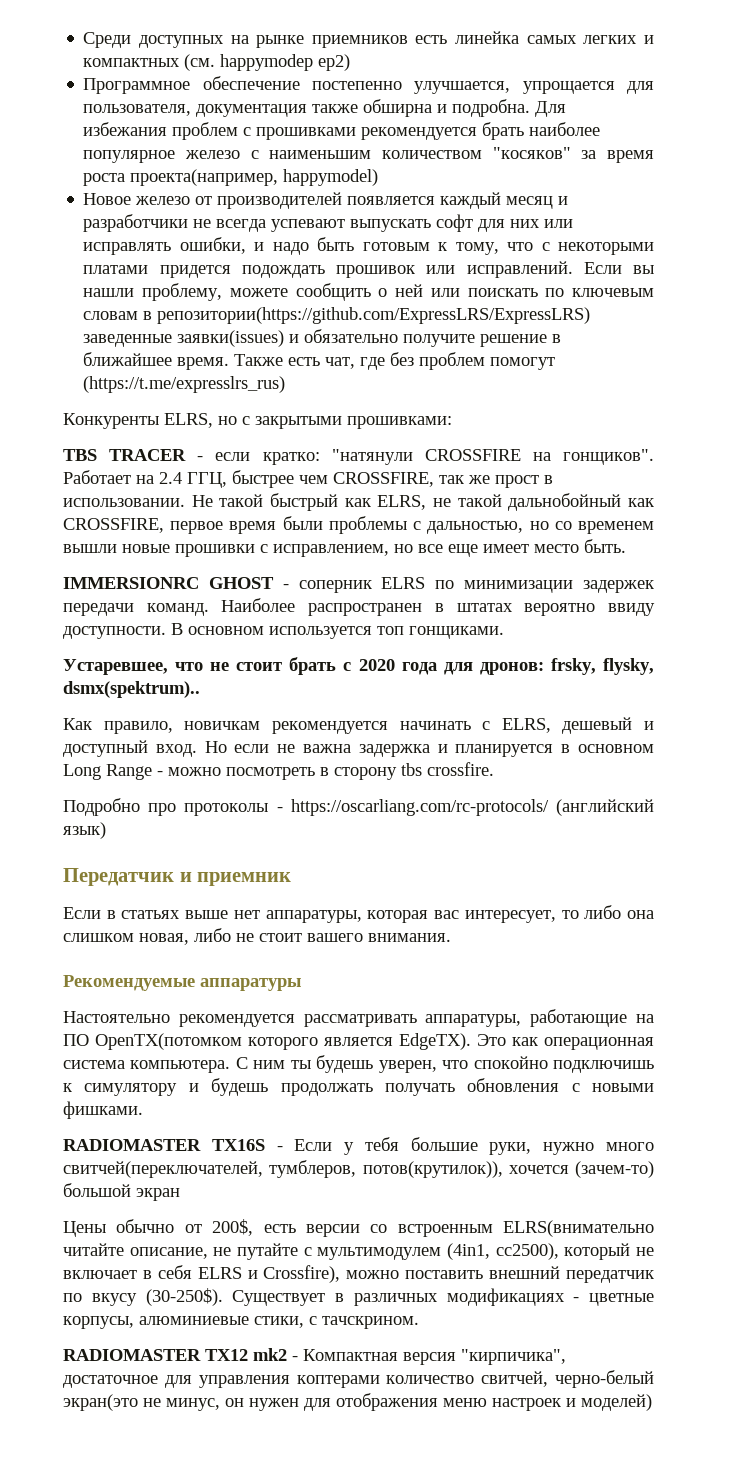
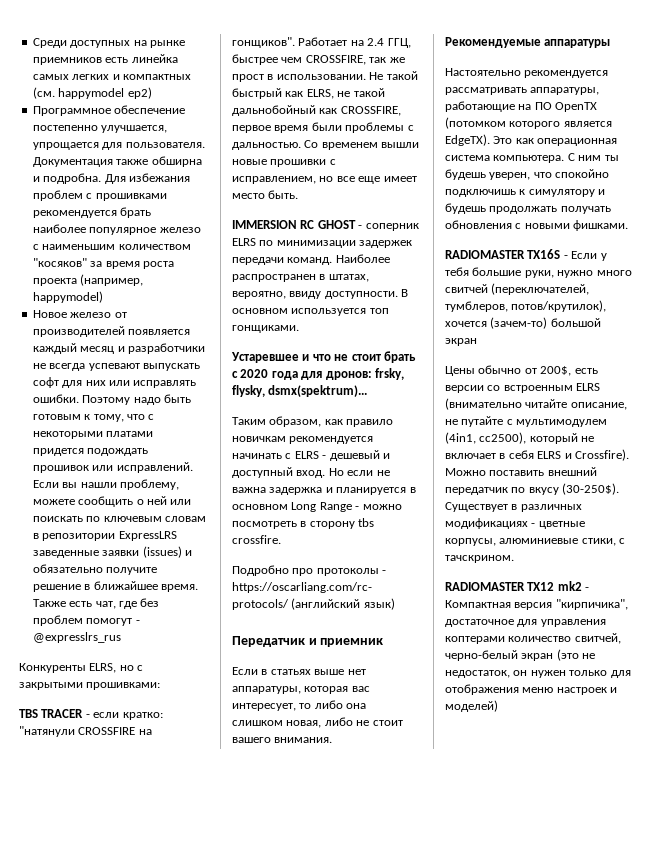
[220,54,314,71] happymodep -> [58,88,125,99] happymodel
[83,104,308,117] пользователя, документация -> [125,142,205,148] [32,157,113,167] пользователя. Документация
[130,169,279,186] проекта(например, -> [32,274,144,286] проекта (например,
[179,237,265,254] ошибки, и -> [32,394,131,405] ошибки. Поэтому
[157,307,591,324] [83,330,285,347] репозитории(https://github.com/ExpressLRS/ExpressLRS) заведенные заявки(issues) -> [42,531,177,541] [32,546,182,558] репозитории ExpressLRS заведенные заявки (issues)
[83,376,286,393] (https://t.me/expresslrs_rus) -> [135,620,140,624] [32,632,121,643] - @expresslrs_rus
[427,521,572,534] дальностью, но со -> [232,140,319,150] дальностью. Cо
[63,577,199,589] IMMERSIONRC -> [232,220,315,229] IMMERSION RC
[456,603,596,616] штатах вероятно -> [328,274,369,282] [232,291,286,299] штатах, вероятно,
[63,659,168,675] Устаревшее, -> [231,352,310,363] Устаревшее и
[63,681,200,698] [63,718,173,734] dsmx(spektrum).. // Как правило, -> [268,385,368,397] [232,416,394,427] dsmx(spektrum)... // Таким образом, как правило
[501,718,551,733] ELRS, -> [294,451,327,459] ELRS -
[95,1033,242,1050] OpenTX(потомком -> [555,102,598,112] [445,117,506,129] OpenTX (потомком
[63,1160,503,1178] свитчей(переключателей, тумблеров, потов(крутилок)), -> [445,283,590,295] [445,300,607,312] свитчей (переключателей, тумблеров, потов/крутилок),
[503,1220,654,1237] ELRS(внимательно -> [576,383,601,391] [445,398,522,410] ELRS (внимательно
[263,1265,400,1283] Crossfire), можно -> [574,449,629,461] [445,468,486,476] Crossfire). Можно
[63,1394,220,1411] экран(это не минус, -> [521,649,596,661] [445,670,510,678] экран (это не недостаток,
(299, 1404) none -> [569,670,608,676] только

